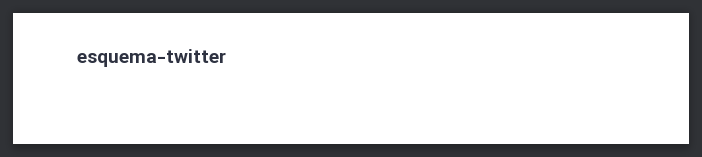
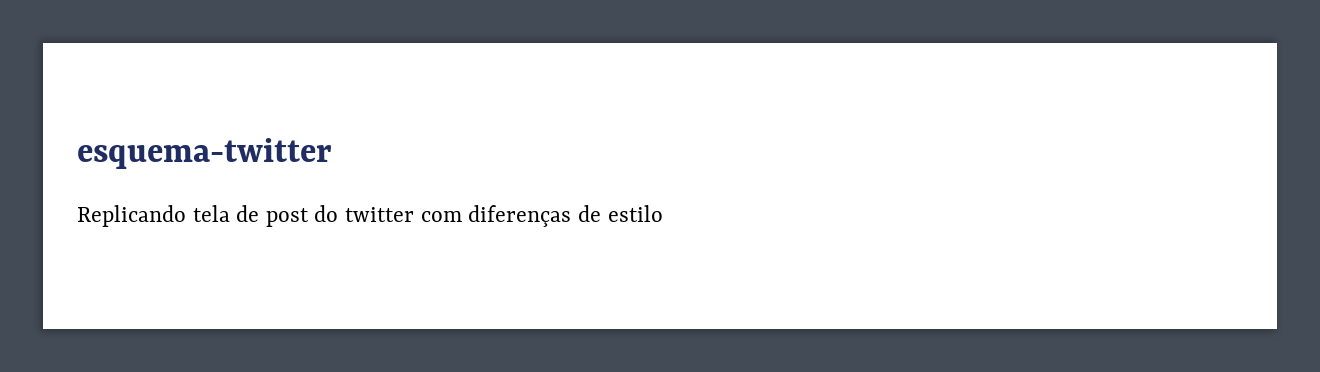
(226, 58) none -> [77,205,663,227] // Replicando tela de post do twitter com diferenças de estilo

